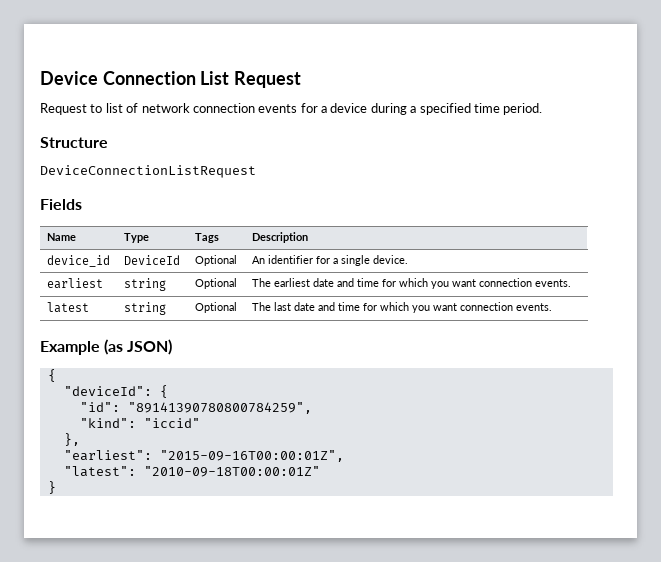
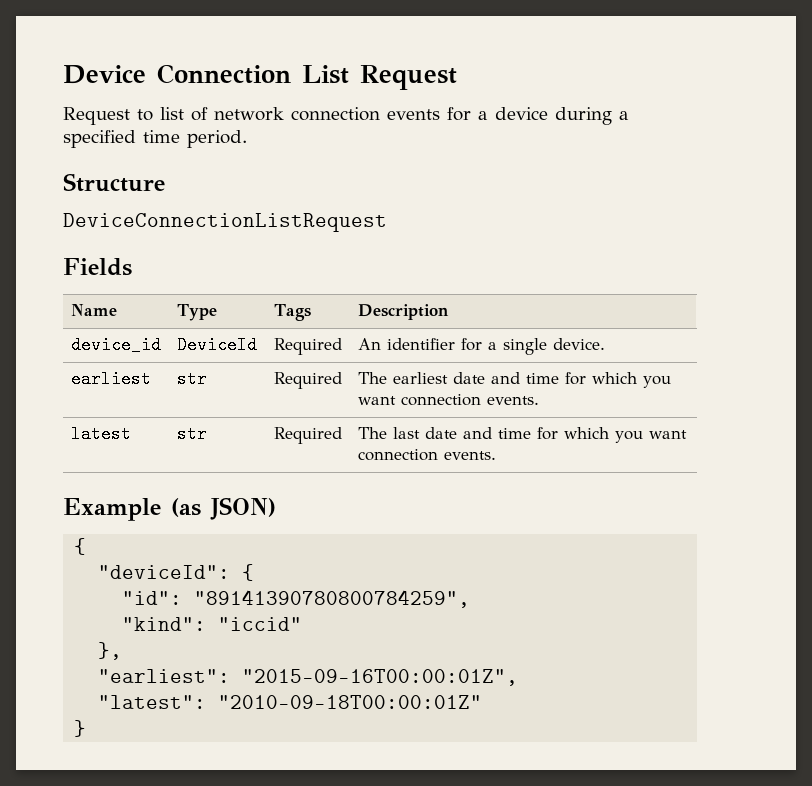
[194,255,237,266] Optional -> [273,338,342,355] Required
[123,278,166,291] [194,278,237,289] string | Optional -> [176,370,207,388] [273,372,342,389] str | Required
[123,302,166,315] [194,302,237,313] string | Optional -> [176,425,207,443] [273,427,342,444] str | Required

